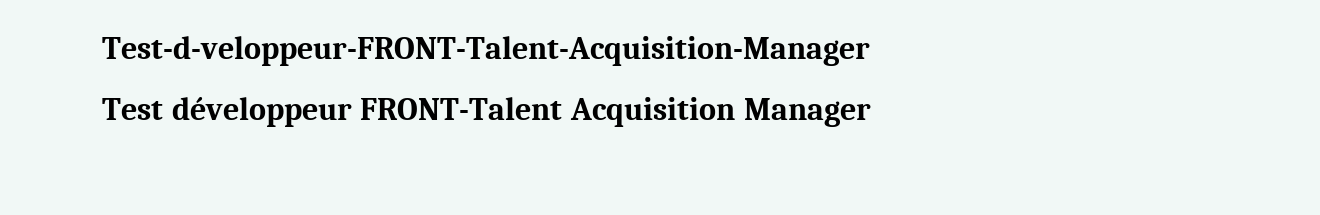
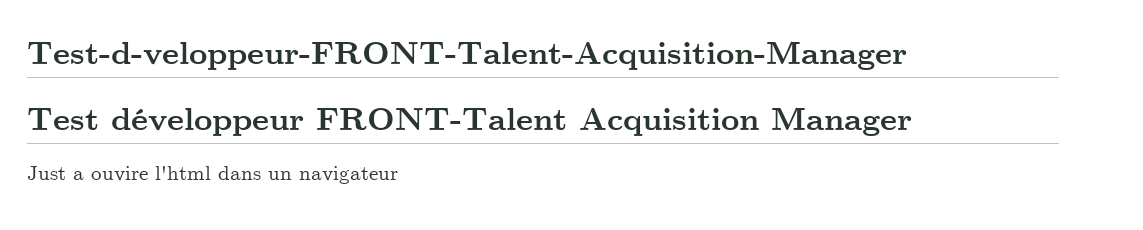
(871, 112) none -> [27,166,398,184] // Just a ouvire l'html dans un navigateur

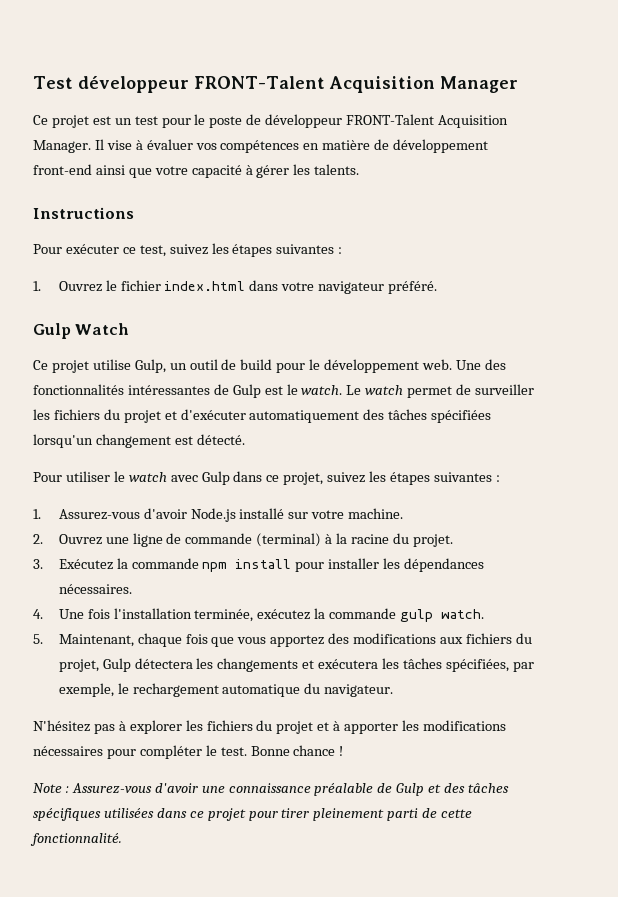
[27,41,907,70] Test-d-veloppeur-FRONT-Talent-Acquisition-Manager // -> (33, 82) none
[27,166,398,184] Just a ouvire l'html dans un navigateur -> [33,114,509,128] [33,139,489,153] [33,164,360,178] [33,207,134,219] [33,243,343,257] [33,280,438,294] [33,323,130,339] [33,359,506,373] [33,384,535,398] [33,409,492,423] [33,434,245,448] [33,471,500,485] [33,508,404,522] [33,533,453,547] [33,558,485,572] [58,584,132,594] [33,608,485,622] [33,633,532,647] [58,658,534,672] [58,683,394,697] [33,720,506,734] [33,745,344,759] [33,783,510,796] [33,808,473,821] [30,833,122,846] Ce projet est un test pour le poste de développeur FRONT-Talent Acquisition Manager. Il vise à évaluer vos compétences en matière de développement front-end ainsi que votre capacité à gérer les talents. // Instructions // Pour exécuter ce test, suivez les étapes suivantes : // 1. Ouvrez le fichier index.html dans votre navigateur préféré. // Gulp Watch // Ce projet utilise Gulp, un outil de build pour le développement web. Une des fonctionnalités intéressantes de Gulp est le watch. Le watch permet de surveiller les fichiers du projet et d'exécuter automatiquement des tâches spécifiées lorsqu'un changement est détecté. // Pour utiliser le watch avec Gulp dans ce projet, suivez les étapes suivantes : // 1. Assurez-vous d'avoir Node.js installé sur votre machine. // 2. Ouvrez une ligne de commande (terminal) à la racine du projet. // 3. Exécutez la commande npm install pour installer les dépendances nécessaires. // 4. Une fois l'installation terminée, exécutez la commande gulp watch. // 5. Maintenant, chaque fois que vous apportez des modifications aux fichiers du projet, Gulp détectera les changements et exécutera les tâches spécifiées, par exemple, le rechargement automatique du navigateur. // N'hésitez pas à explorer les fichiers du projet et à apporter les modifications nécessaires pour compléter le test. Bonne chance ! // Note : Assurez-vous d'avoir une connaissance préalable de Gulp et des tâches spécifiques utilisées dans ce projet pour tirer pleinement parti de cette fonctionnalité.

